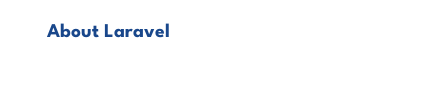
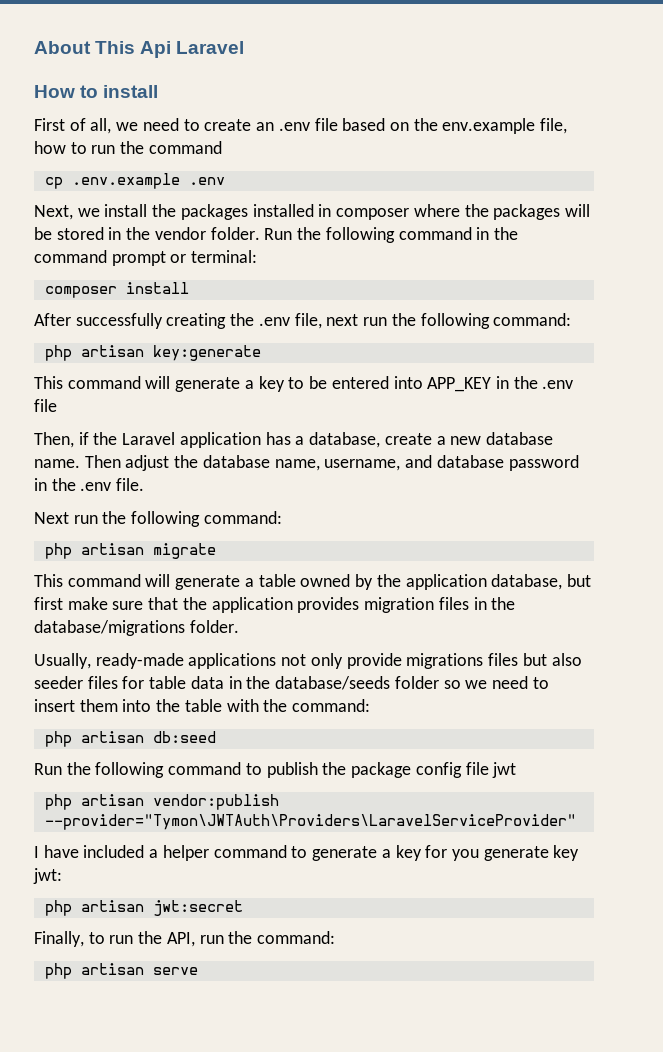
[104,23,171,38] Laravel -> [95,41,245,58] [34,85,159,98] [34,118,568,134] [34,141,222,154] [44,173,225,189] [34,204,590,220] [34,227,518,243] [34,250,258,266] [44,282,189,298] [34,313,572,329] [44,345,261,361] [34,376,574,392] [34,399,57,412] [34,432,553,448] [34,455,579,471] [34,478,145,491] [34,511,282,527] [44,543,216,559] [34,574,591,590] [34,597,516,613] [34,620,239,636] [34,653,582,669] [34,676,549,690] [34,699,371,712] [44,731,216,747] [34,762,517,778] [44,794,279,810] [44,814,576,830] [34,845,580,861] [33,868,62,884] [44,900,243,916] [34,931,336,947] [44,963,198,979] This Api Laravel // How to install // First of all, we need to create an .env file based on the env.example file, how to run the command // cp .env.example .env // Next, we install the packages installed in composer where the packages will be stored in the vendor folder. Run the following command in the command prompt or terminal: // composer install // After successfully creating the .env file, next run the following command: // php artisan key:generate // This command will generate a key to be entered into APP_KEY in the .env file // Then, if the Laravel application has a database, create a new database name. Then adjust the database name, username, and database password in the .env file. // Next run the following command: // php artisan migrate // This command will generate a table owned by the application database, but first make sure that the application provides migration files in the database/migrations folder. // Usually, ready-made applications not only provide migrations files but also seeder files for table data in the database/seeds folder so we need to insert them into the table with the command: // php artisan db:seed // Run the following command to publish the package config file jwt // php artisan vendor:publish --provider="Tymon\JWTAuth\Providers\LaravelServiceProvider" // I have included a helper command to generate a key for you generate key jwt: // php artisan jwt:secret // Finally, to run the API, run the command: // php artisan serve

